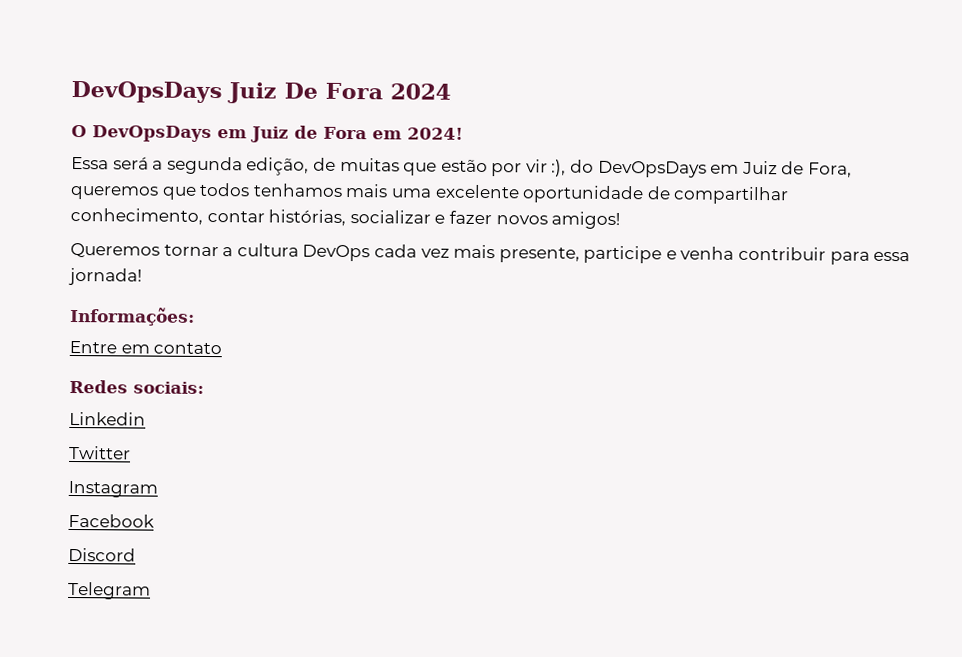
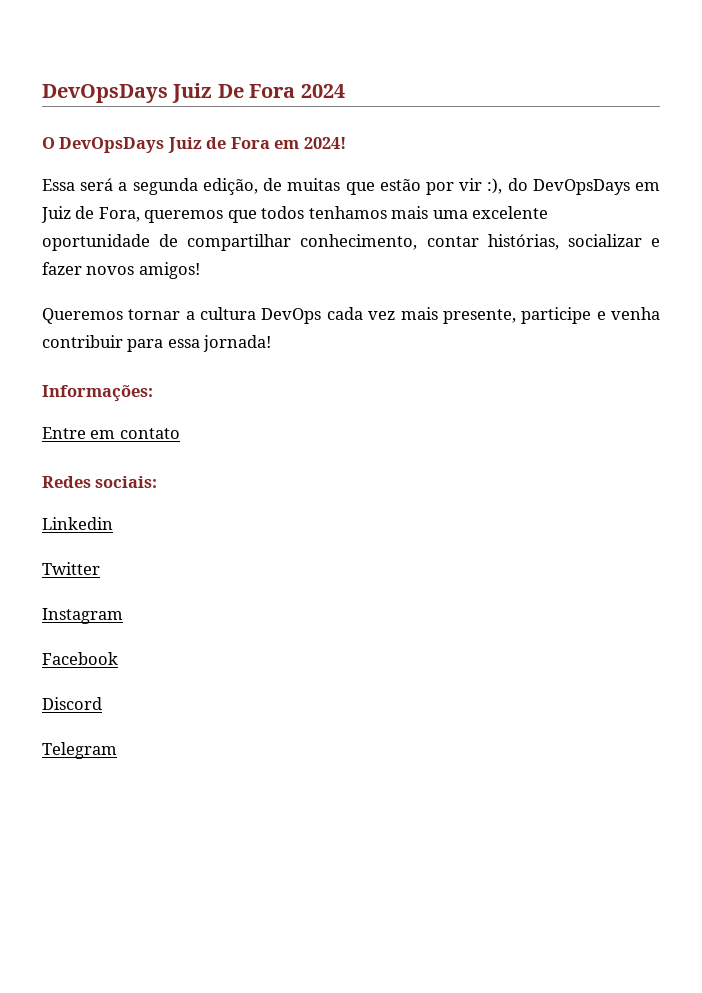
[217,129,247,139] em -> (165, 145) none

